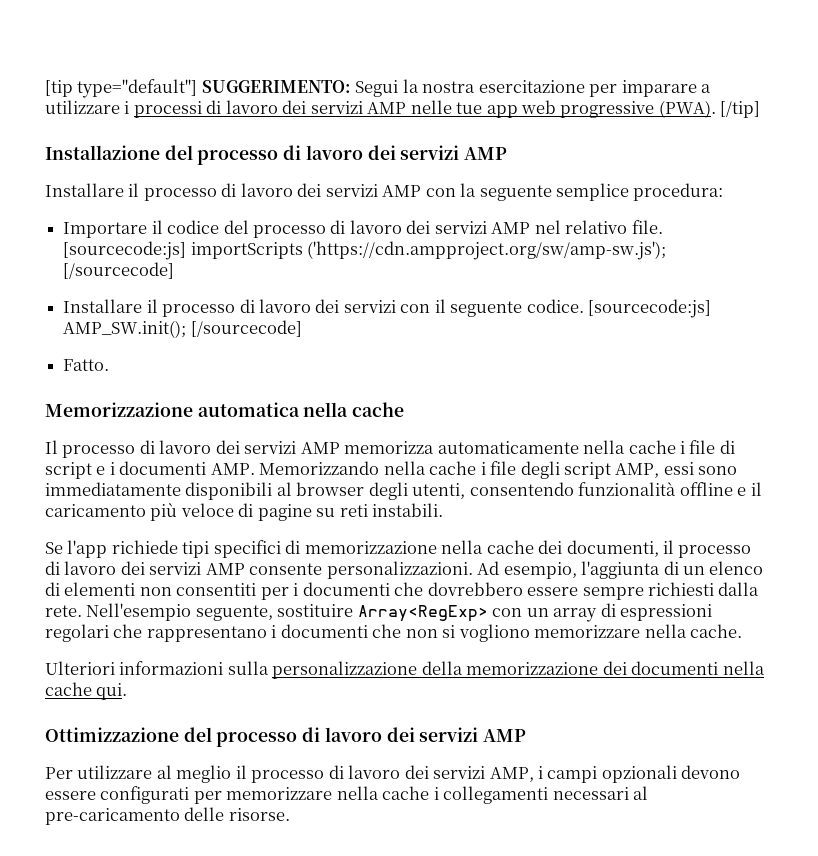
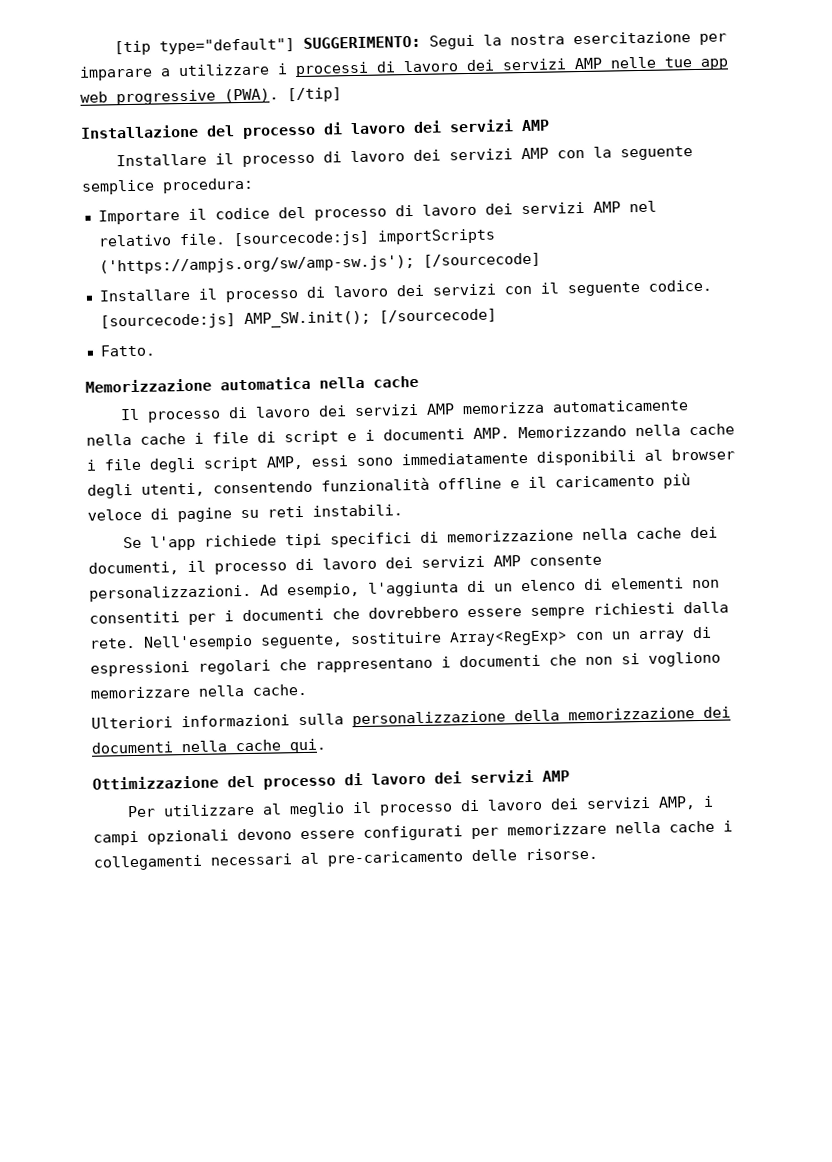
[307,241,667,260] ('https://cdn.ampproject.org/sw/amp-sw.js'); -> [98,254,415,275] ('https://ampjs.org/sw/amp-sw.js');

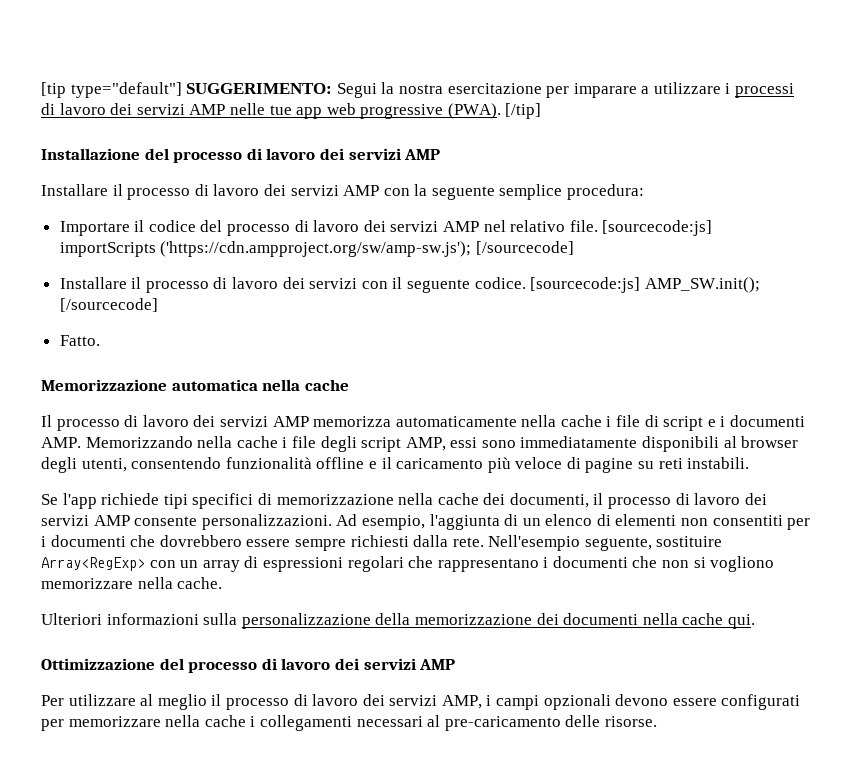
[98,254,415,275] ('https://ampjs.org/sw/amp-sw.js'); -> [160,241,472,257] ('https://cdn.ampproject.org/sw/amp-sw.js');

